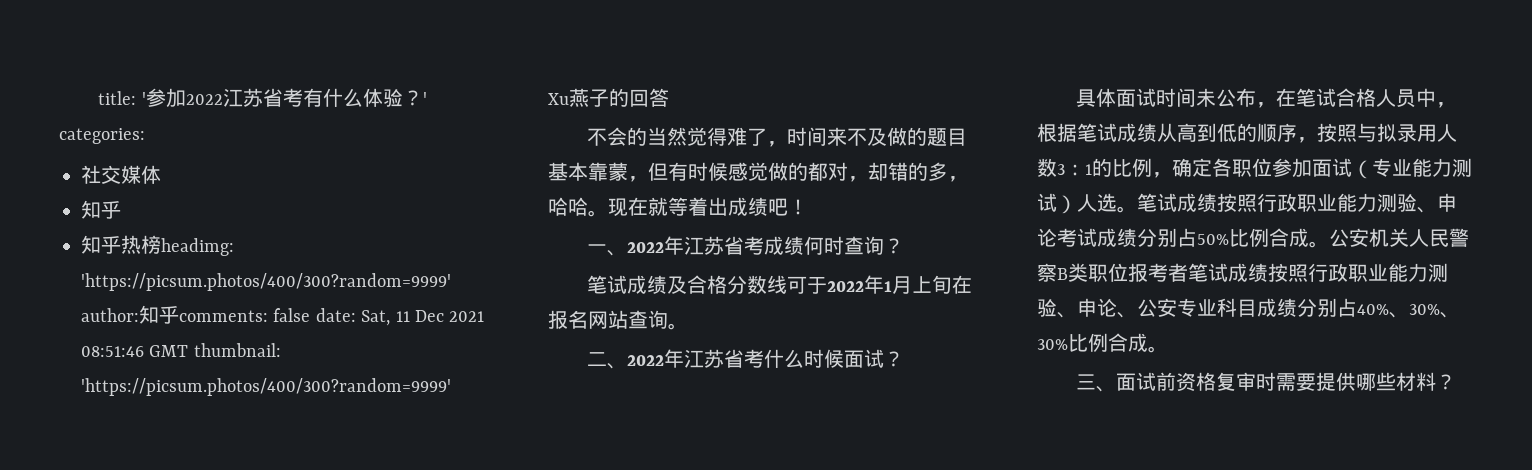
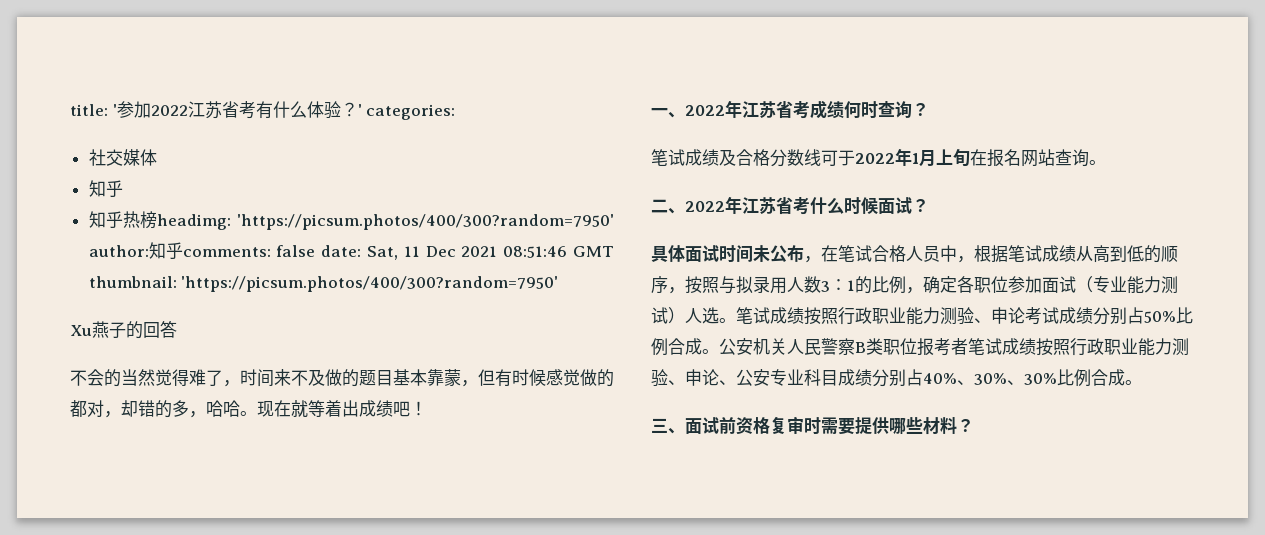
[81,273,451,291] 'https://picsum.photos/400/300?random=9999' -> [237,214,615,230] 'https://picsum.photos/400/300?random=7950'
[81,378,451,396] 'https://picsum.photos/400/300?random=9999' -> [181,276,559,292] 'https://picsum.photos/400/300?random=7950'

